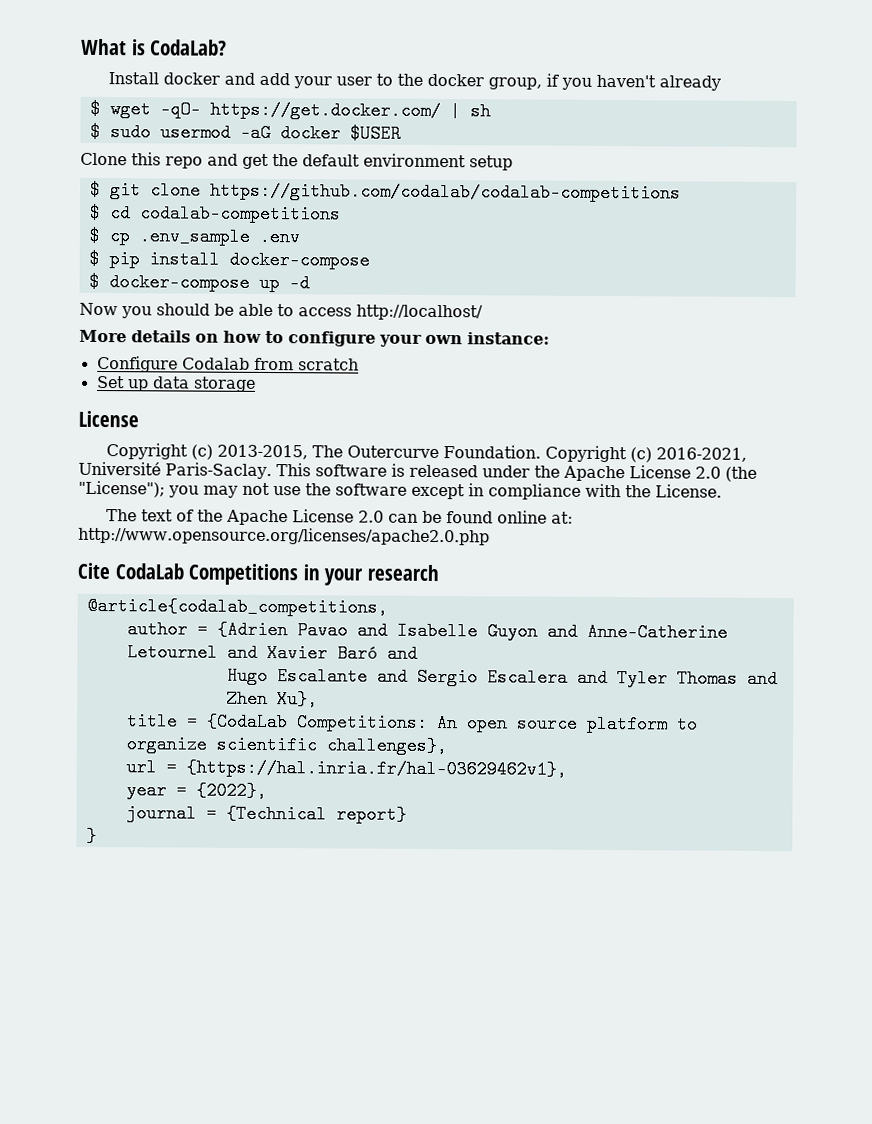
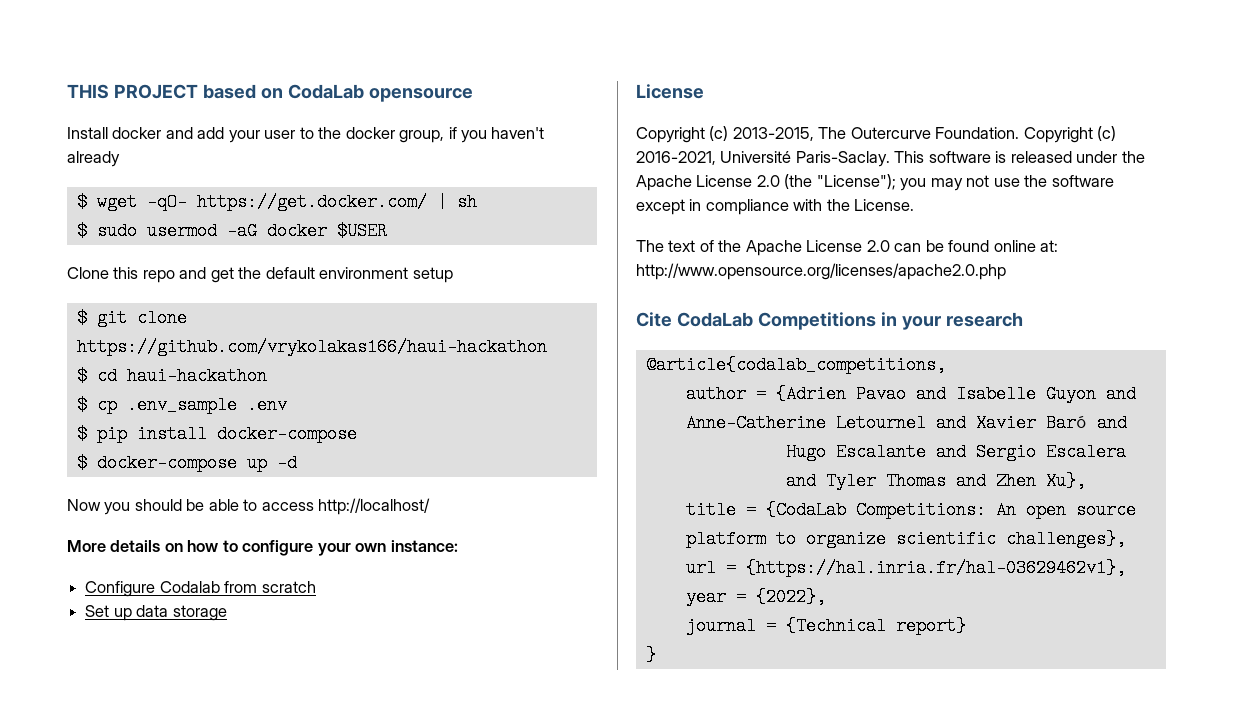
[81,38,228,56] What is CodaLab? -> [67,84,473,102] THIS PROJECT based on CodaLab opensource
[209,181,681,203] https://github.com/codalab/codalab-competitions -> [76,338,547,356] https://github.com/vrykolakas166/haui-hackathon
[139,204,341,224] codalab-competitions -> [126,367,267,385] haui-hackathon

